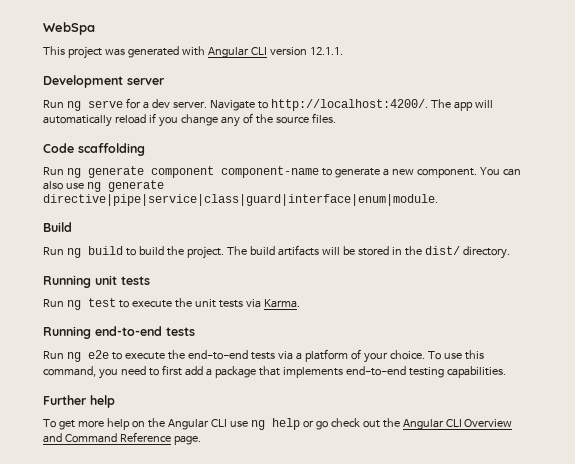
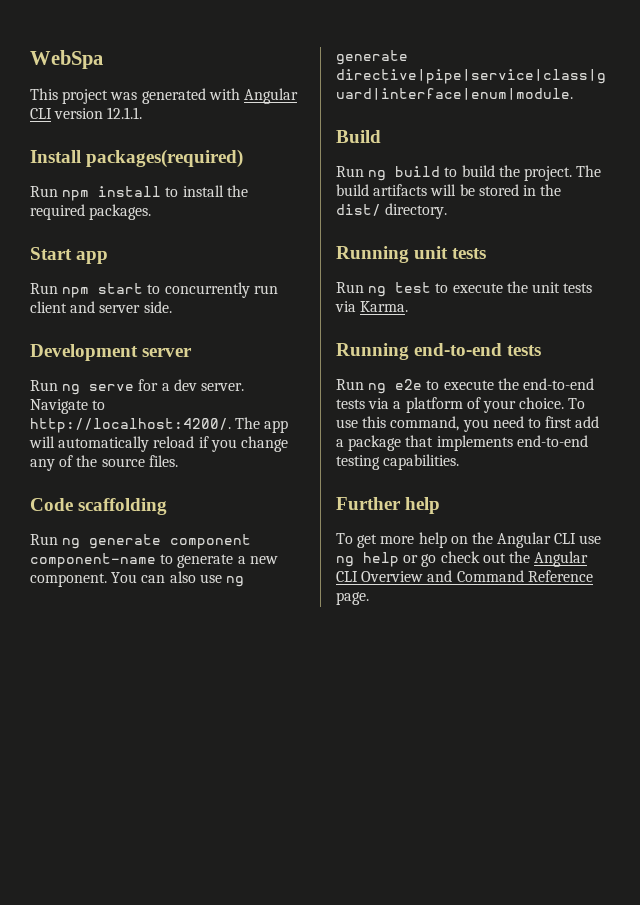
(343, 51) none -> [30,149,244,168] [30,185,248,201] [30,204,152,220] [30,247,109,264] [30,282,278,298] [30,301,172,313] // Install packages(required) // Run npm install to install the required packages. // Start app // Run npm start to concurrently run client and server side.

